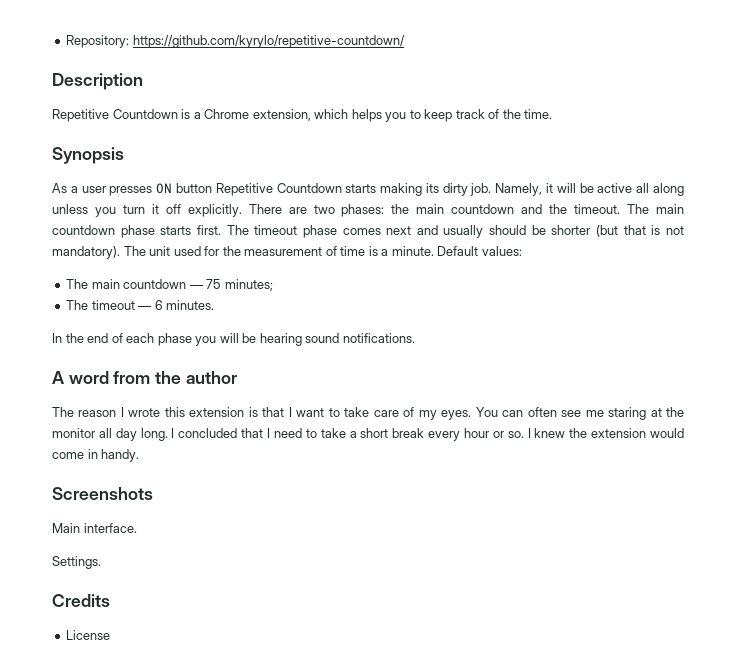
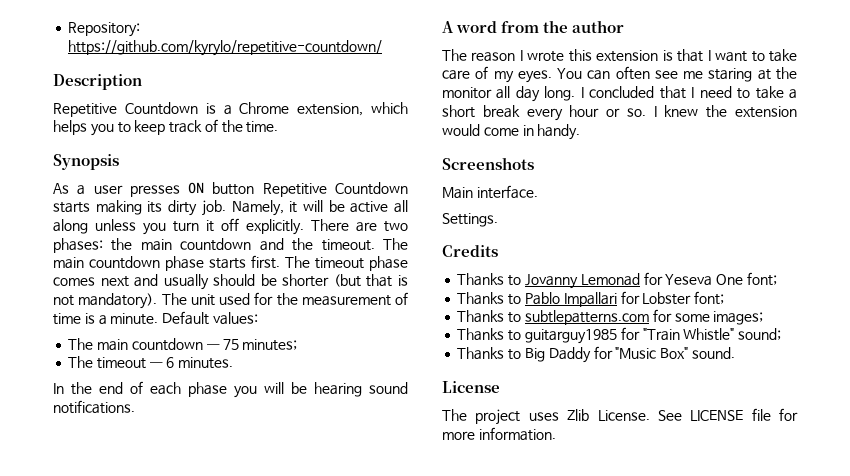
[66,630,111,640] License -> [457,272,777,289] [457,291,725,307] [457,309,764,325] [457,327,782,344] [457,346,735,363] [442,381,500,393] [442,408,798,425] [442,427,556,441] Thanks to Jovanny Lemonad for Yeseva One font; // Thanks to Pablo Impallari for Lobster font; // Thanks to subtlepatterns.com for some images; // Thanks to guitarguy1985 for "Train Whistle" sound; // Thanks to Big Daddy for "Music Box" sound. // License // The project uses Zlib License. See LICENSE file for more information.

